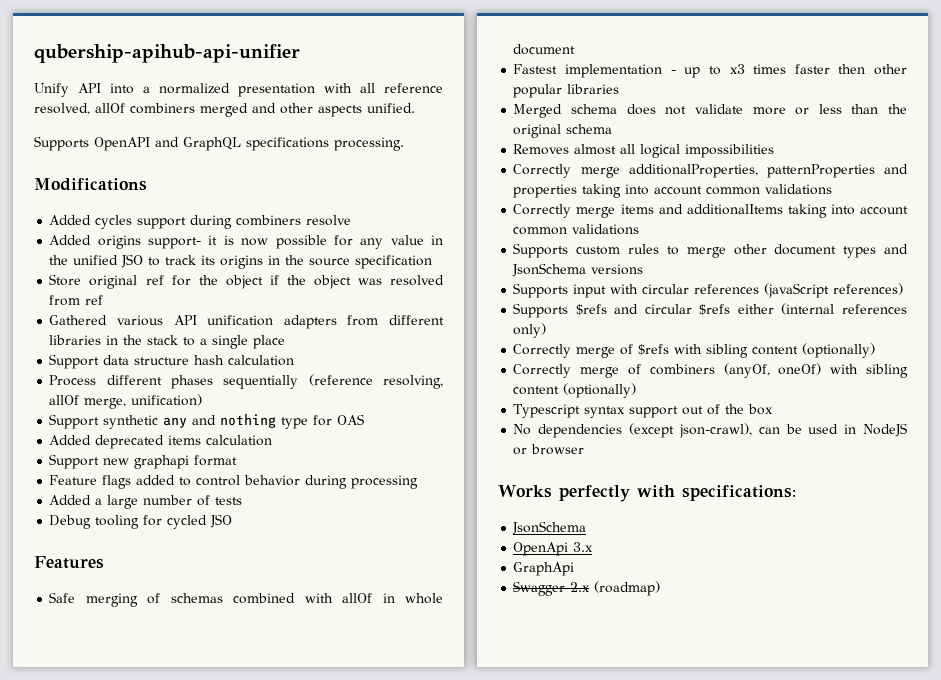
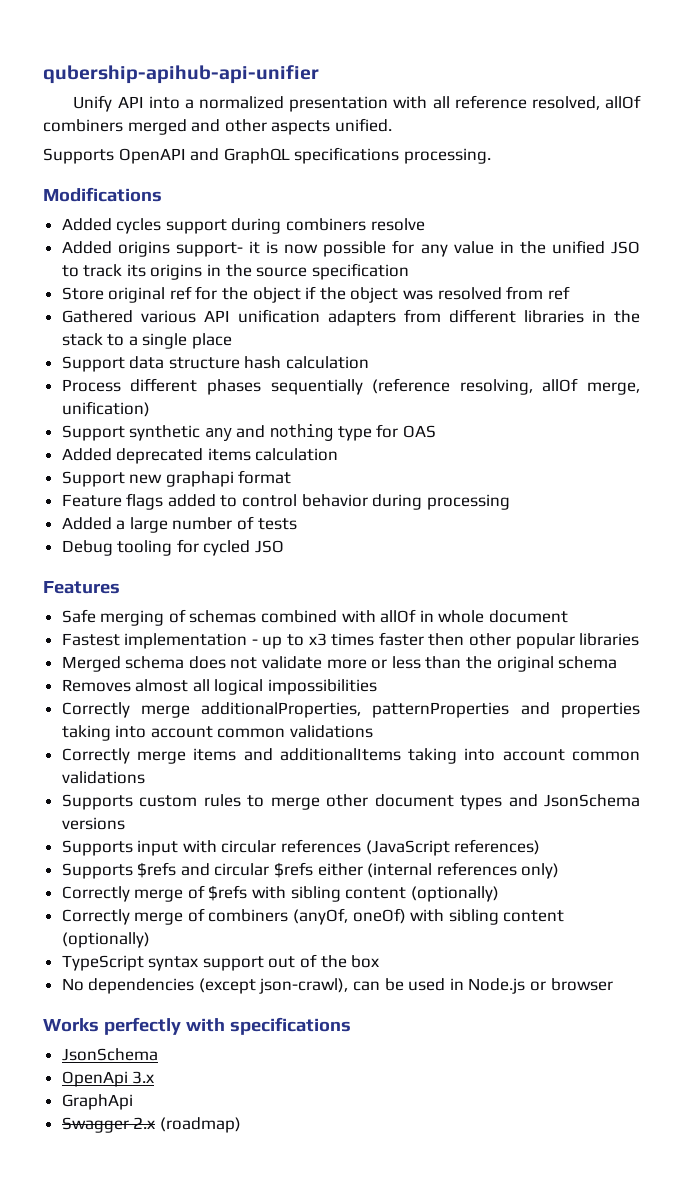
[764,283,830,298] (javaScript -> [365,840,450,856] (JavaScript
[513,404,581,418] Typescript -> [61,955,144,971] TypeScript
[863,423,907,437] NodeJS -> [468,978,526,994] Node.js
[681,485,796,501] specifications: -> [229,1017,351,1035] specifications

